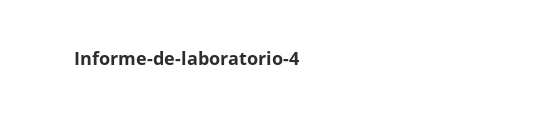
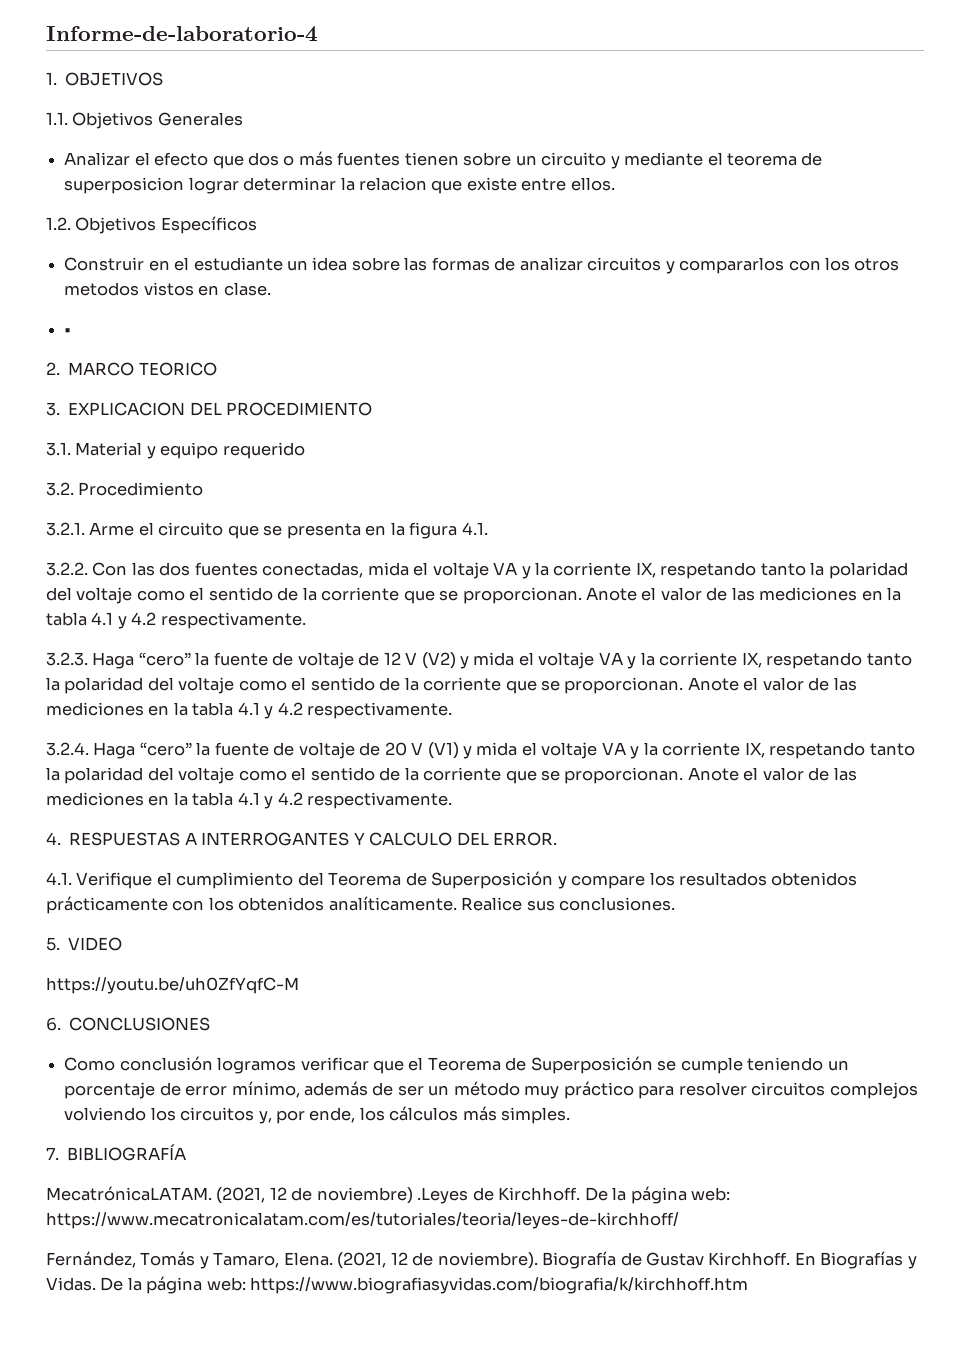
(299, 58) none -> [46,72,164,86] [46,112,243,129] [64,151,823,169] [64,177,615,194] [46,216,257,234] [64,257,900,274] [64,282,271,296] [64,328,72,335] [46,362,217,376] [46,402,373,416] [46,442,305,459] [46,482,204,496] [46,522,488,539] [46,562,908,579] [46,587,902,604] [46,612,306,629] [46,652,912,669] [46,677,857,694] [46,702,453,719] [46,742,915,759] [46,767,857,784] [46,792,453,809] [46,832,557,846] [46,871,858,889] [46,896,676,914] [46,937,123,951] [46,977,299,994] [46,1017,211,1031] [64,1056,849,1074] [64,1081,918,1099] [64,1106,571,1124] [46,1144,187,1161] [46,1186,731,1204] [46,1212,679,1229] [46,1251,917,1269] [46,1276,749,1294] // 1. OBJETIVOS // 1.1. Objetivos Generales // Analizar el efecto que dos o más fuentes tienen sobre un circuito y mediante el teorema de superposicion lograr determinar la relacion que existe entre ellos. // 1.2. Objetivos Específicos // Construir en el estudiante un idea sobre las formas de analizar circuitos y compararlos con los otros metodos vistos en clase. // • // 2. MARCO TEORICO // 3. EXPLICACION DEL PROCEDIMIENTO // 3.1. Material y equipo requerido // 3.2. Procedimiento // 3.2.1. Arme el circuito que se presenta en la figura 4.1. // 3.2.2. Con las dos fuentes conectadas, mida el voltaje VA y la corriente IX, respetando tanto la polaridad del voltaje como el sentido de la corriente que se proporcionan. Anote el valor de las mediciones en la tabla 4.1 y 4.2 respectivamente. // 3.2.3. Haga “cero” la fuente de voltaje de 12 V (V2) y mida el voltaje VA y la corriente IX, respetando tanto la polaridad del voltaje como el sentido de la corriente que se proporcionan. Anote el valor de las mediciones en la tabla 4.1 y 4.2 respectivamente. // 3.2.4. Haga “cero” la fuente de voltaje de 20 V (V1) y mida el voltaje VA y la corriente IX, respetando tanto la polaridad del voltaje como el sentido de la corriente que se proporcionan. Anote el valor de las mediciones en la tabla 4.1 y 4.2 respectivamente. // 4. RESPUESTAS A INTERROGANTES Y CALCULO DEL ERROR. // 4.1. Verifique el cumplimiento del Teorema de Superposición y compare los resultados obtenidos prácticamente con los obtenidos analíticamente. Realice sus conclusiones. // 5. VIDEO // https://youtu.be/uh0ZfYqfC-M // 6. CONCLUSIONES // Como conclusión logramos verificar que el Teorema de Superposición se cumple teniendo un porcentaje de error mínimo, además de ser un método muy práctico para resolver circuitos complejos volviendo los circuitos y, por ende, los cálculos más simples. // 7. BIBLIOGRAFÍA // MecatrónicaLATAM. (2021, 12 de noviembre) .Leyes de Kirchhoff. De la página web: https://www.mecatronicalatam.com/es/tutoriales/teoria/leyes-de-kirchhoff/ // Fernández, Tomás y Tamaro, Elena. (2021, 12 de noviembre). Biografía de Gustav Kirchhoff. En Biografías y Vidas. De la página web: https://www.biografiasyvidas.com/biografia/k/kirchhoff.htm

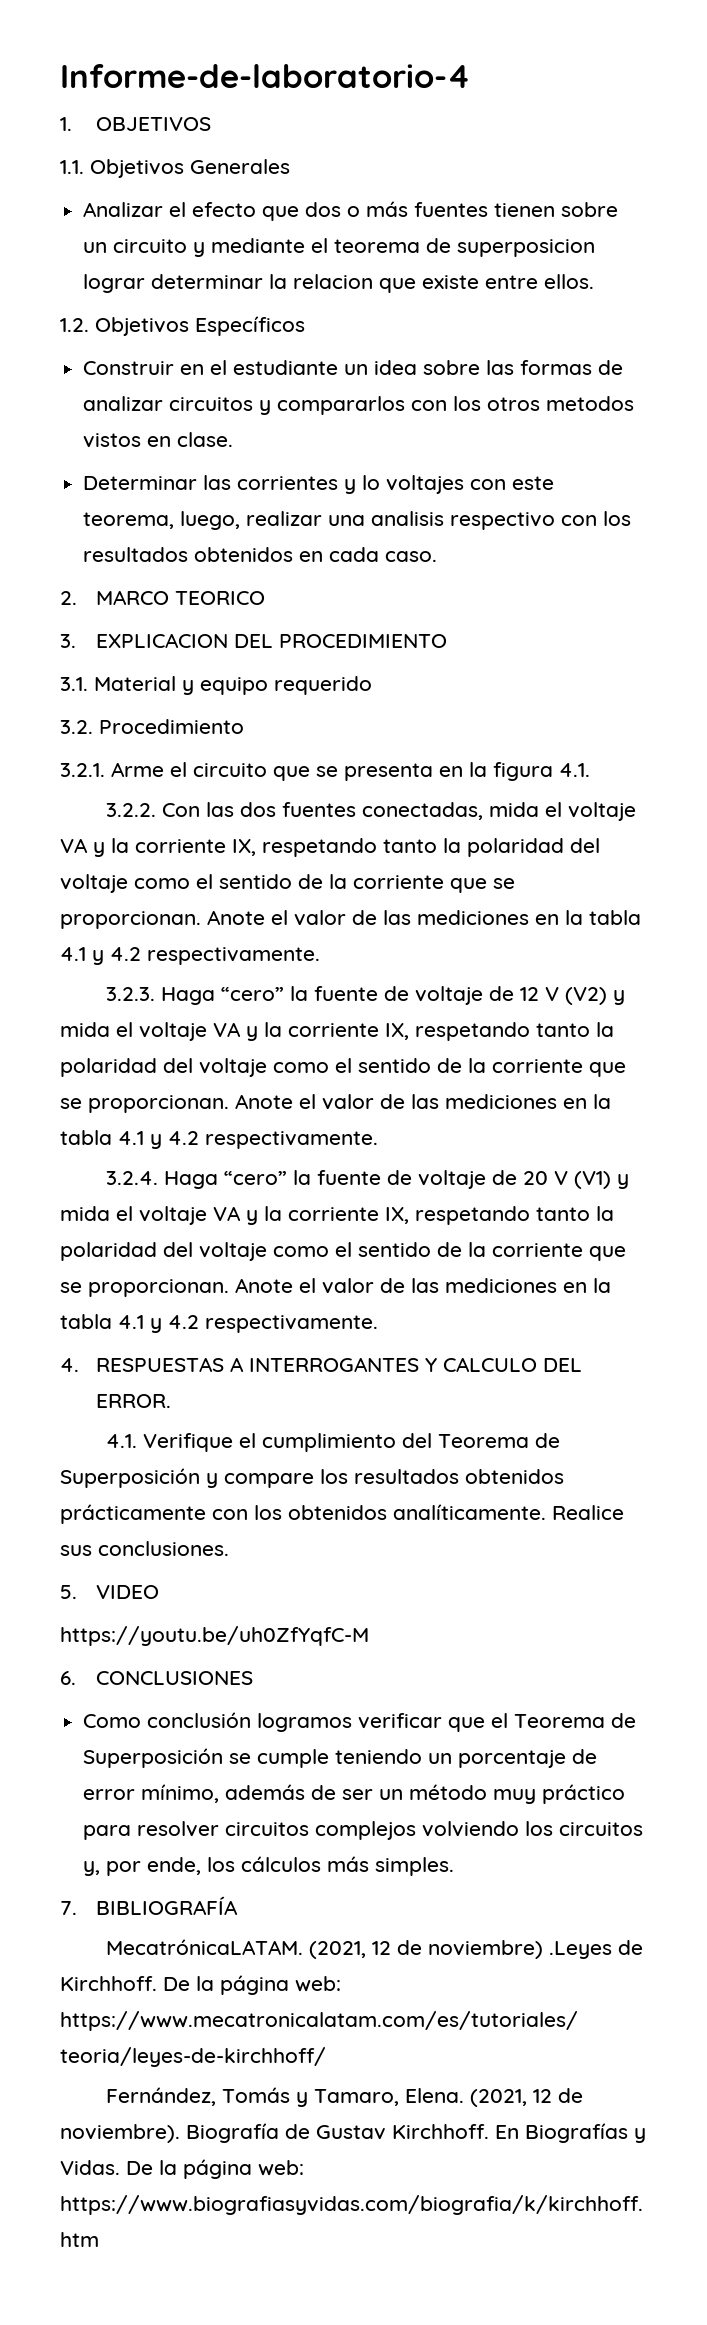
[64,328,72,335] • -> [83,475,555,494] [83,511,632,530] [83,547,438,562] Determinar las corrientes y lo voltajes con este teorema, luego, realizar una analisis respectivo con los resultados obtenidos en cada caso.

